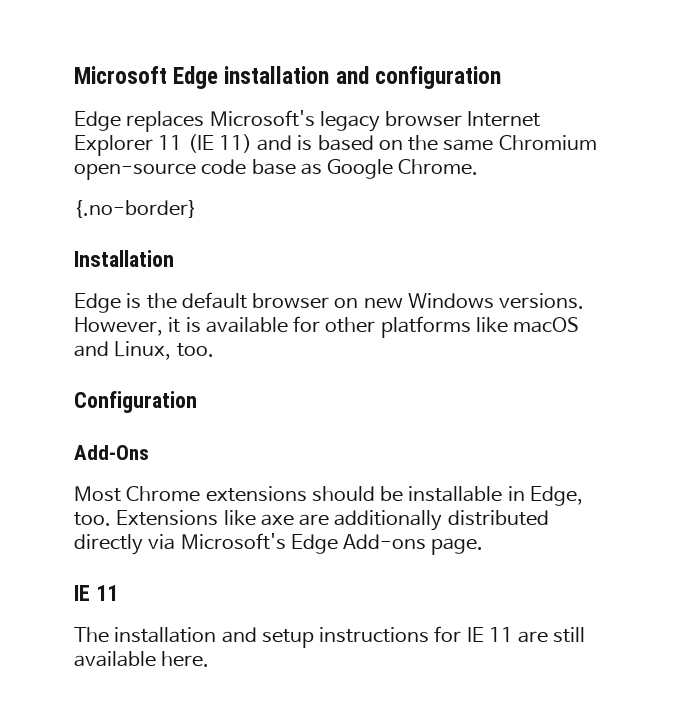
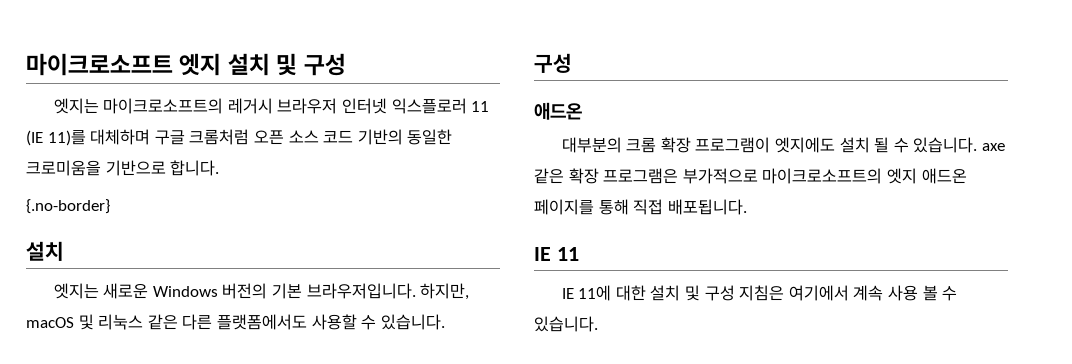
[74,66,501,89] [74,110,541,132] [74,134,597,156] [74,159,479,180] [74,200,197,218] [74,250,174,267] [74,292,585,313] [74,316,580,338] [74,341,214,360] [74,391,197,413] [74,445,149,460] [74,486,583,506] [74,510,549,531] [74,533,484,555] [74,585,118,601] [74,626,586,648] [74,651,210,667] Microsoft Edge installation and configuration // Edge replaces Microsoft's legacy browser Internet Explorer 11 (IE 11) and is based on the same Chromium open-source code base as Google Chrome. // {.no-border} // Installation // Edge is the default browser on new Windows versions. However, it is available for other platforms like macOS and Linux, too. // Configuration // Add-Ons // Most Chrome extensions should be installable in Edge, too. Extensions like axe are additionally distributed directly via Microsoft's Edge Add-ons page. // IE 11 // The installation and setup instructions for IE 11 are still available here. -> [26,53,346,76] [53,98,490,114] [26,129,453,146] [26,160,220,176] [26,199,110,214] [26,241,64,261] [53,283,470,300] [26,314,445,330] [534,53,572,73] [534,102,582,120] [561,137,1005,153] [534,168,967,184] [534,199,747,215] [534,247,579,261] [561,285,958,301] [534,316,598,332] 마이크로소프트 엣지 설치 및 구성 // 엣지는 마이크로소프트의 레거시 브라우저 인터넷 익스플로러 11 (IE 11)를 대체하며 구글 크롬처럼 오픈 소스 코드 기반의 동일한 크로미움을 기반으로 합니다. // {.no-border} // 설치 // 엣지는 새로운 Windows 버전의 기본 브라우저입니다. 하지만, macOS 및 리눅스 같은 다른 플랫폼에서도 사용할 수 있습니다. // 구성 // 애드온 // 대부분의 크롬 확장 프로그램이 엣지에도 설치 될 수 있습니다. axe 같은 확장 프로그램은 부가적으로 마이크로소프트의 엣지 애드온 페이지를 통해 직접 배포됩니다. // IE 11 // IE 11에 대한 설치 및 구성 지침은 여기에서 계속 사용 볼 수 있습니다.

